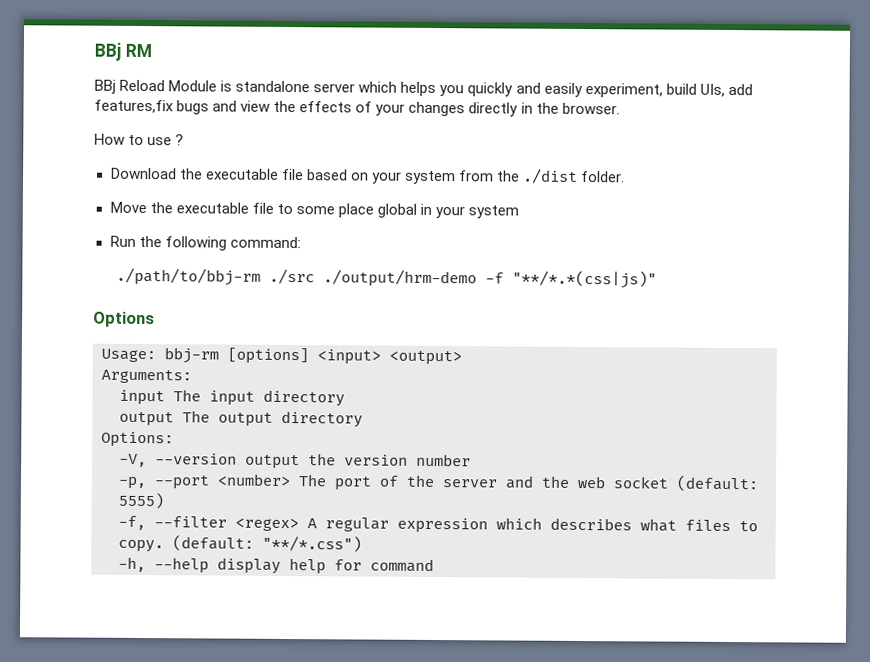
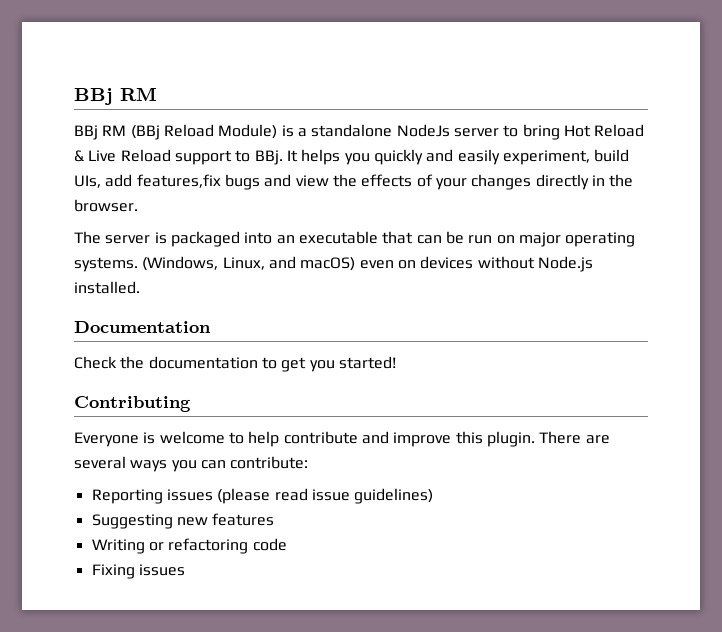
[119,79,398,93] Reload Module is standalone server which -> [102,124,645,140] [74,149,298,165] RM (BBj Reload Module) is a standalone NodeJs server to bring Hot Reload & Live Reload support to BBj. It
[94,133,185,146] [110,167,626,185] [109,201,520,219] [109,235,301,251] [115,267,657,289] [93,311,155,328] [101,347,462,366] [101,369,192,384] [119,389,345,407] [119,410,363,428] [101,431,174,448] [119,453,471,470] [118,473,759,493] [118,492,164,510] [118,515,758,534] [118,535,362,553] [118,556,434,575] How to use ? // Download the executable file based on your system from the ./dist folder. // Move the executable file to some place global in your system // Run the following command: // ./path/to/bbj-rm ./src ./output/hrm-demo -f "**/*.*(css|js)" // Options // Usage: bbj-rm [options] <input> <output> // Arguments: // input The input directory // output The output directory // Options: // -V, --version output the version number // -p, --port <number> The port of the server and the web socket (default: 5555) // -f, --filter <regex> A regular expression which describes what files to copy. (default: "**/*.css") // -h, --help display help for command -> [74,231,636,247] [74,256,593,272] [74,281,140,294] [74,321,211,333] [74,356,396,372] [74,396,191,412] [74,431,610,447] [74,456,309,472] [91,488,434,504] [91,513,275,529] [91,538,287,554] [91,564,185,579] The server is packaged into an executable that can be run on major operating systems. (Windows, Linux, and macOS) even on devices without Node.js installed. // Documentation // Check the documentation to get you started! // Contributing // Everyone is welcome to help contribute and improve this plugin. There are several ways you can contribute: // Reporting issues (please read issue guidelines) // Suggesting new features // Writing or refactoring code // Fixing issues

